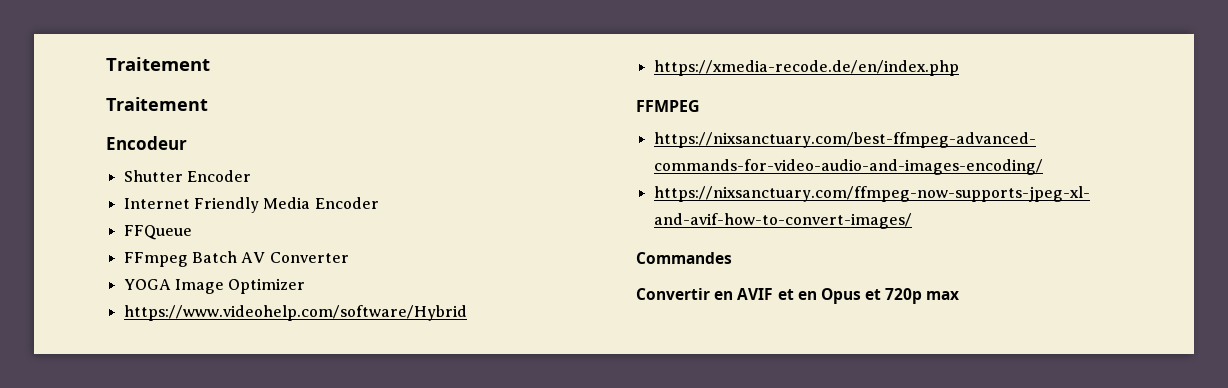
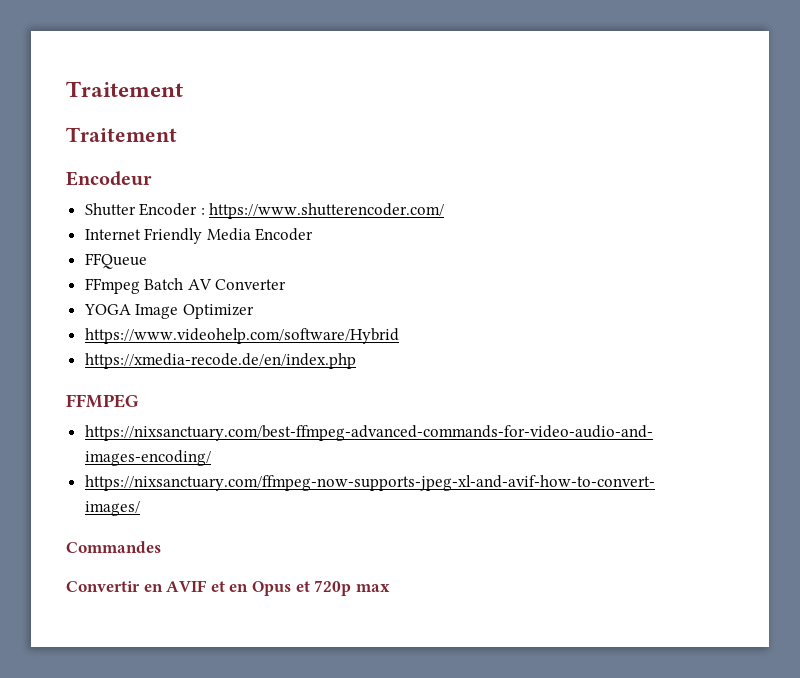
(251, 176) none -> [200,203,445,219] : https://www.shutterencoder.com/

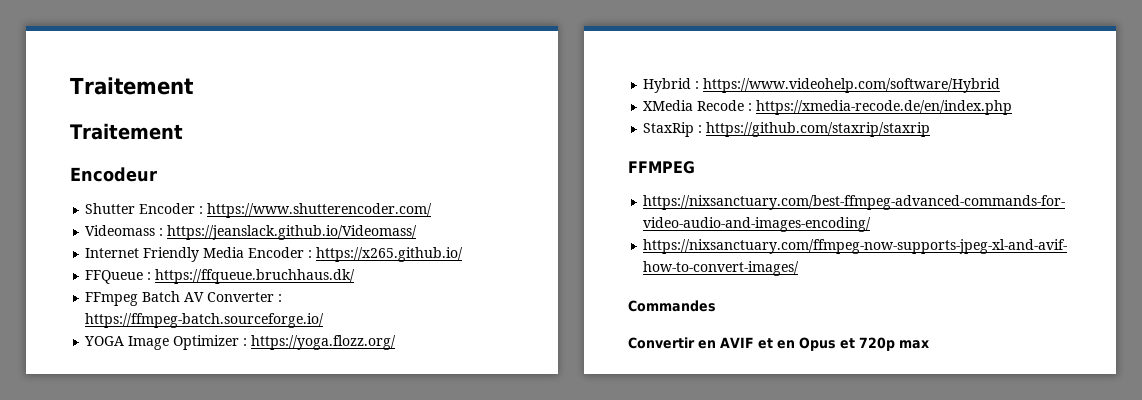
(445, 211) none -> [85,225,418,240] // Videomass : https://jeanslack.github.io/Videomass/
(314, 234) none -> [308,247,464,262] : https://x265.github.io/
(147, 261) none -> [147,269,356,284] : https://ffqueue.bruchhaus.dk/
(287, 284) none -> [278,294,283,302] [85,313,325,328] : https://ffmpeg-batch.sourceforge.io/
[84,328,399,344] [84,353,356,369] // https://www.videohelp.com/software/Hybrid // https://xmedia-recode.de/en/index.php -> [243,335,397,350] [643,78,1001,93] [643,100,1013,115] [643,122,931,137] : https://yoga.flozz.org/ // Hybrid : https://www.videohelp.com/software/Hybrid // XMedia Recode : https://xmedia-recode.de/en/index.php // StaxRip : https://github.com/staxrip/staxrip

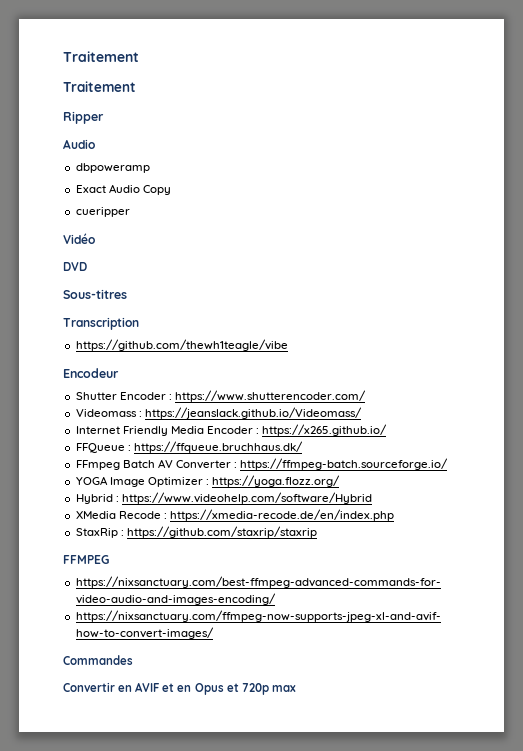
(183, 131) none -> [63,111,104,124] [63,139,95,149] [75,163,150,173] [75,184,171,195] [75,207,130,217] [63,233,95,244] [63,262,87,271] [63,289,127,299] [63,317,139,330] [75,339,288,351] // Ripper // Audio // dbpoweramp // Exact Audio Copy // cueripper // Vidéo // DVD // Sous-titres // Transcription // https://github.com/thewh1teagle/vibe

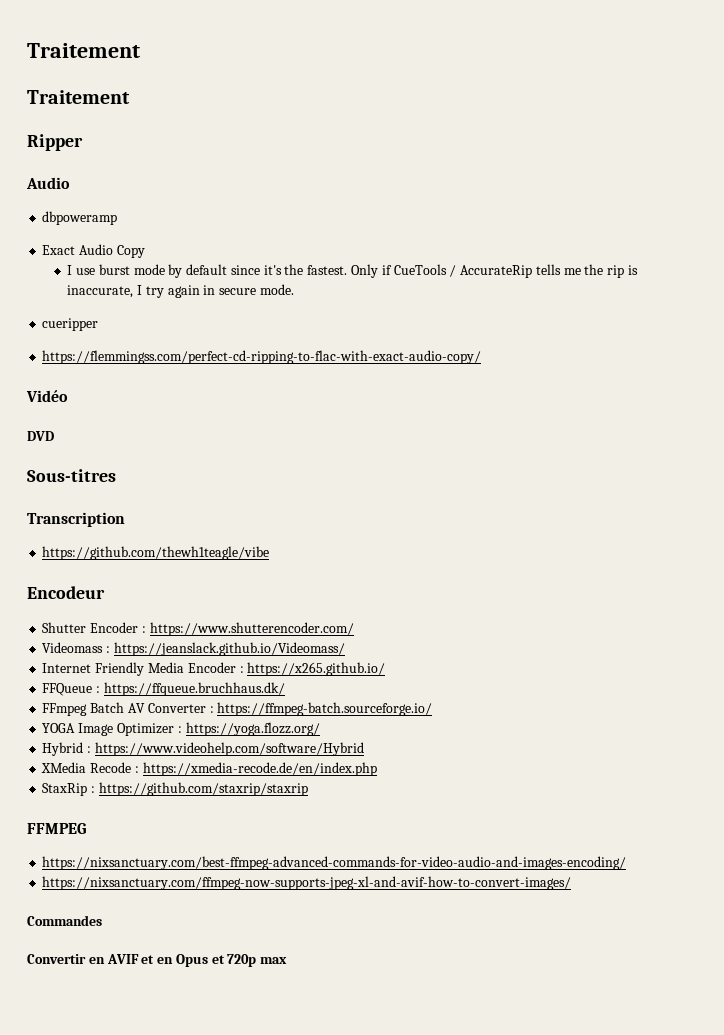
(171, 190) none -> [67,264,639,278] [67,284,294,298] // I use burst mode by default since it's the fastest. Only if CueTools / AccurateRip tells me the rip is inaccurate, I try again in secure mode.
(130, 212) none -> [42,350,482,364] // https://flemmingss.com/perfect-cd-ripping-to-flac-with-exact-audio-copy/

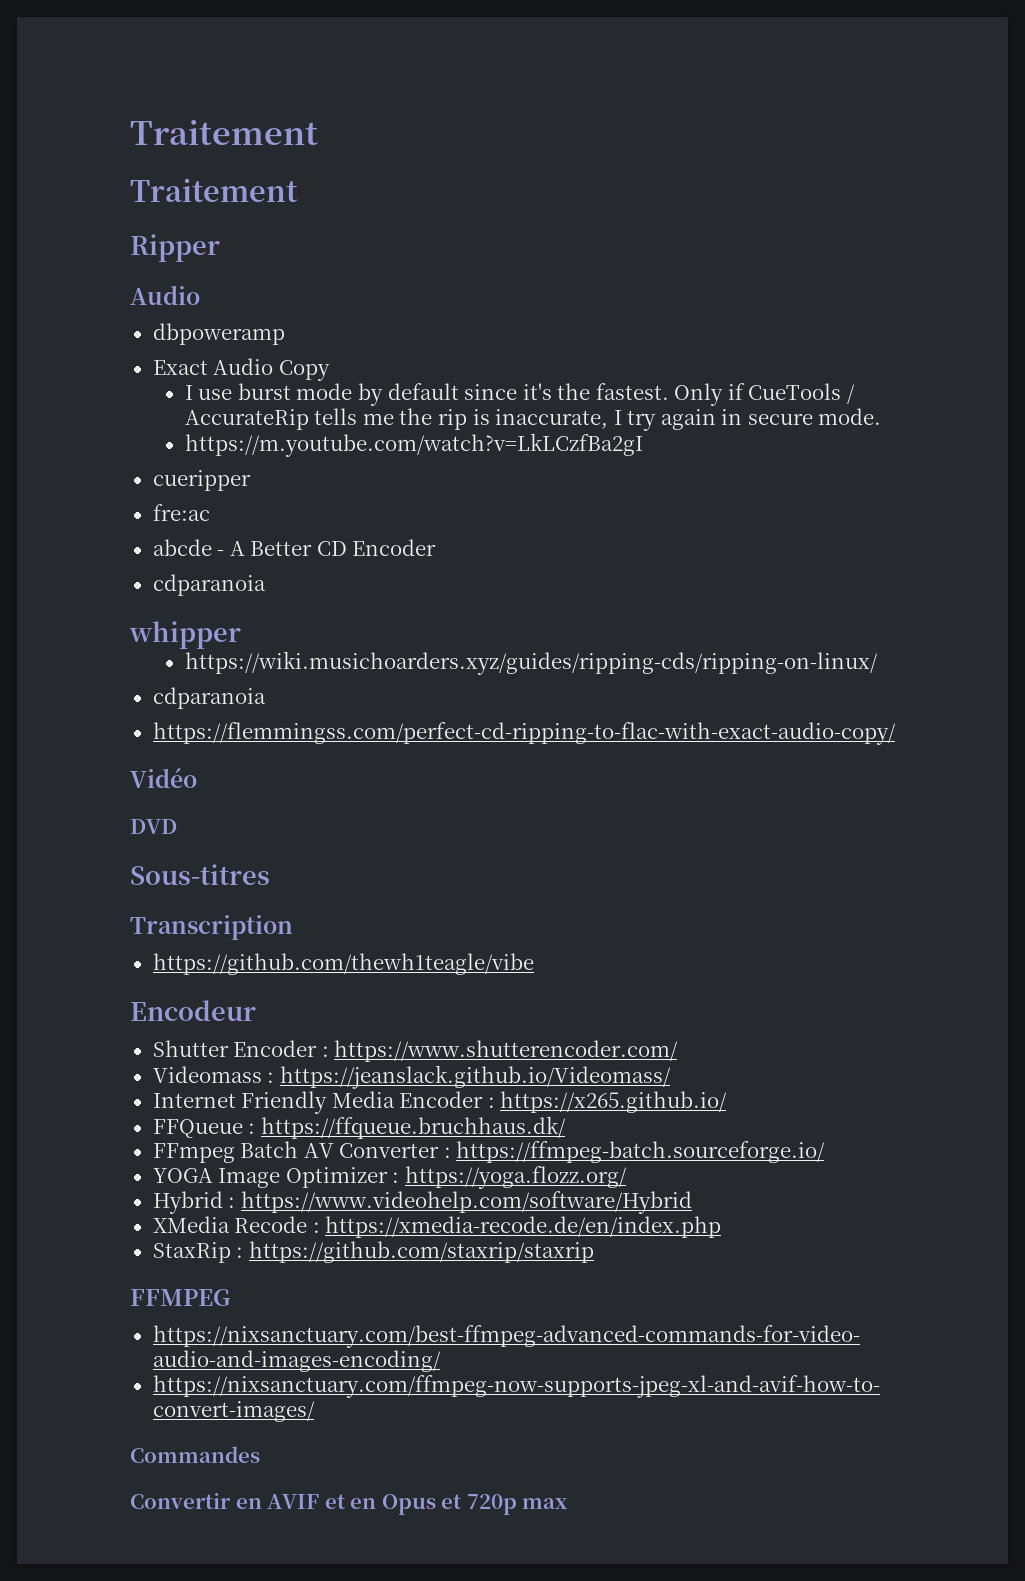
(294, 289) none -> [184,433,643,457] // https://m.youtube.com/watch?v=LkLCzfBa2gI
(99, 324) none -> [152,504,210,521] [152,539,437,556] [152,574,266,596] [129,621,241,649] [184,651,878,675] [152,687,266,709] // fre:ac // abcde - A Better CD Encoder // cdparanoia // whipper // https://wiki.musichoarders.xyz/guides/ripping-cds/ripping-on-linux/ // cdparanoia

